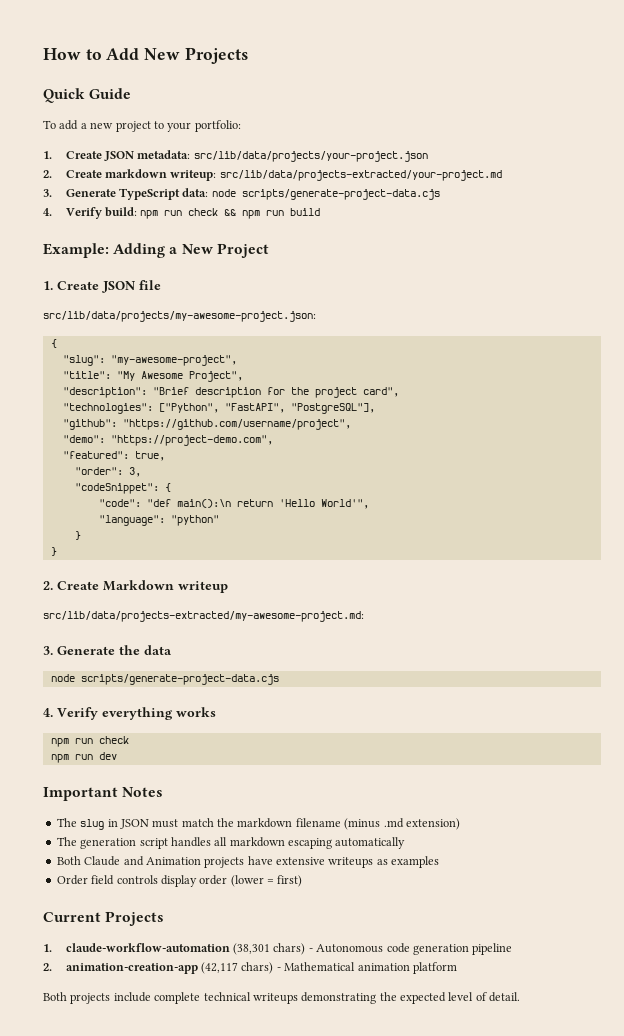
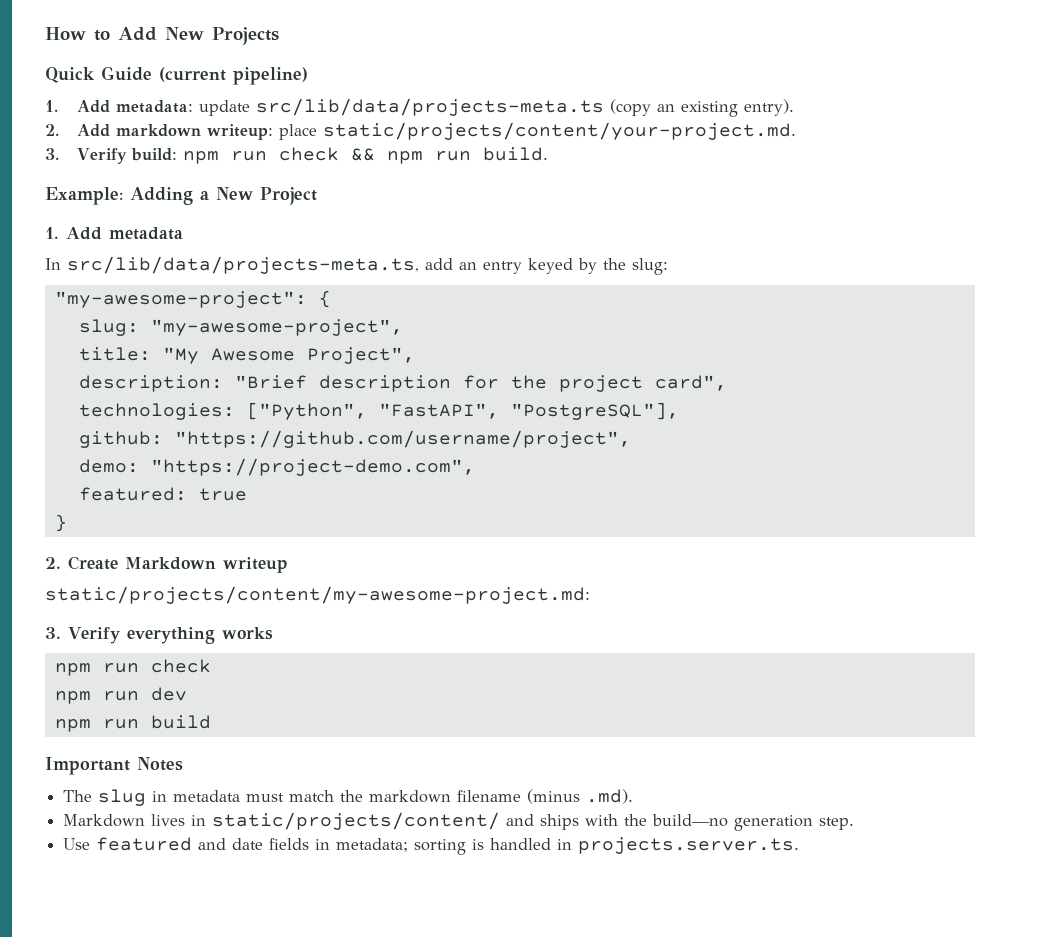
[43,120,241,132] [43,150,428,162] [43,170,102,178] // To add a new project to your portfolio: // 1. Create JSON metadata: src/lib/data/projects/your-project.json // 2. Create -> [159,67,308,85] [45,98,794,117] [45,124,110,137] (current pipeline) // 1. Add metadata: update src/lib/data/projects-meta.ts (copy an existing entry). // 2. Add
[219,170,502,181] [43,188,440,200] [43,208,52,216] src/lib/data/projects-extracted/your-project.md // 3. Generate TypeScript data: node scripts/generate-project-data.cjs // 4. -> [278,122,796,140] [45,148,59,160] place static/projects/content/your-project.md. // 3.
[290,208,321,216] build -> [482,147,548,161] build.
[57,280,161,293] [43,311,316,322] [50,339,57,348] [62,355,105,366] Create JSON file // src/lib/data/projects/my-awesome-project.json: // { // "slug": -> [66,227,183,240] [45,256,668,275] [54,290,331,308] [78,319,139,336] Add metadata // In src/lib/data/projects-meta.ts, add an entry keyed by the slug: // "my-awesome-project": { // slug:
[62,371,111,379] "title": -> [78,347,151,361] title:
[62,387,147,398] "description": -> [78,375,223,392] description:
[62,403,153,414] "technologies": -> [78,403,235,420] technologies:
[62,419,117,430] "github": -> [78,431,163,448] github:
[62,435,105,443] "demo": -> [78,459,139,473] demo:
[62,451,165,461] [74,467,141,477] [74,483,171,494] [98,499,369,509] [98,515,219,526] [74,531,81,540] "featured": true, // "order": 3, // "codeSnippet": { // "code": "def main():\n return 'Hello World'", // "language": "python" // } -> [78,487,247,501] featured: true
[43,611,364,622] [43,645,172,655] [50,674,279,685] [43,708,53,717] src/lib/data/projects-extracted/my-awesome-project.md: // 3. Generate the data // node scripts/generate-project-data.cjs // 4. -> [45,586,590,604] [45,627,61,639] static/projects/content/my-awesome-project.md: // 3.
(117, 756) none -> [54,715,211,732] // npm run build
[119,819,149,829] JSON -> [173,790,241,802] metadata
[383,818,460,830] [56,837,406,849] [56,856,440,868] [56,875,303,887] [43,911,165,926] [43,943,513,955] [43,962,457,974] [43,992,521,1004] .md extension) // The generation script handles all markdown escaping automatically // Both Claude and Animation projects have extensive writeups as examples // Order field controls display order (lower = first) // Current Projects // 1. claude-workflow-automation (38,301 chars) - Autonomous code generation pipeline // 2. animation-creation-app (42,117 chars) - Mathematical animation platform // Both projects include complete technical writeups demonstrating the expected level of detail. -> [586,789,634,804] [63,812,855,831] [63,837,800,855] .md). // Markdown lives in static/projects/content/ and ships with the build—no generation step. // Use featured and date fields in metadata; sorting is handled in projects.server.ts.

